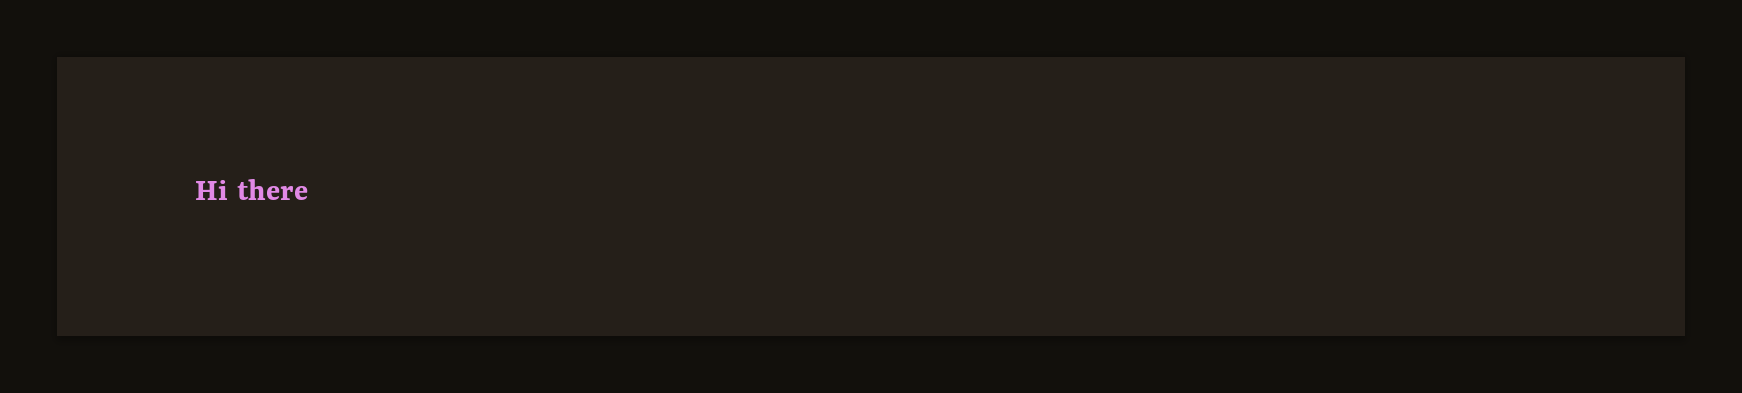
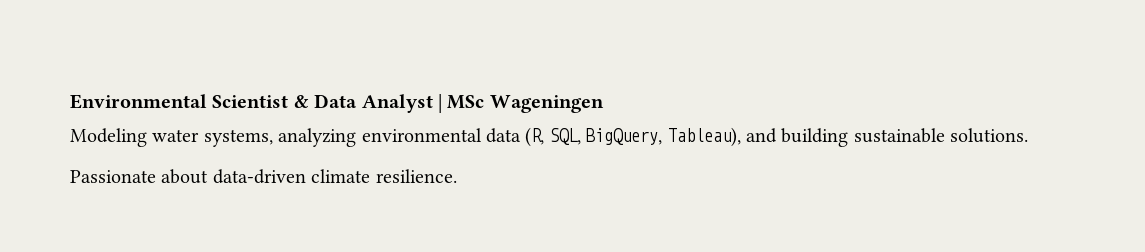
[195,179,308,200] Hi there -> [70,94,604,113] [70,127,1029,147] [70,169,457,184] Environmental Scientist & Data Analyst | MSc Wageningen // Modeling water systems, analyzing environmental data (R, SQL, BigQuery, Tableau), and building sustainable solutions. // Passionate about data-driven climate resilience.

